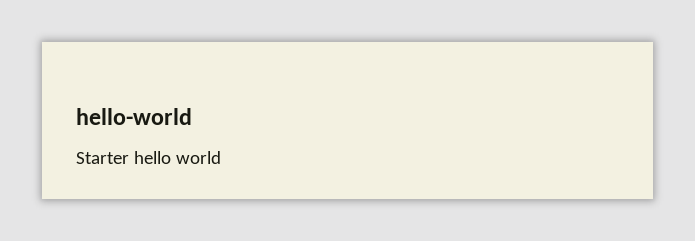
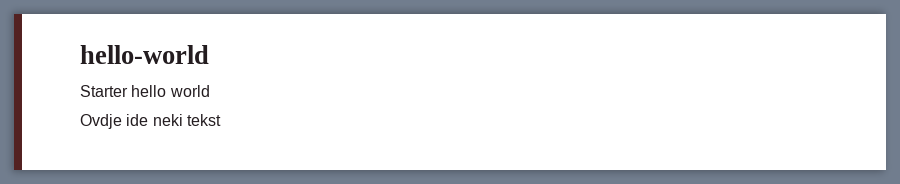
(221, 157) none -> [80,114,221,129] // Ovdje ide neki tekst

